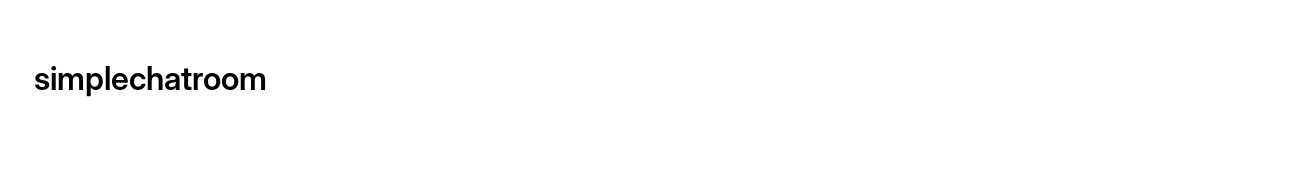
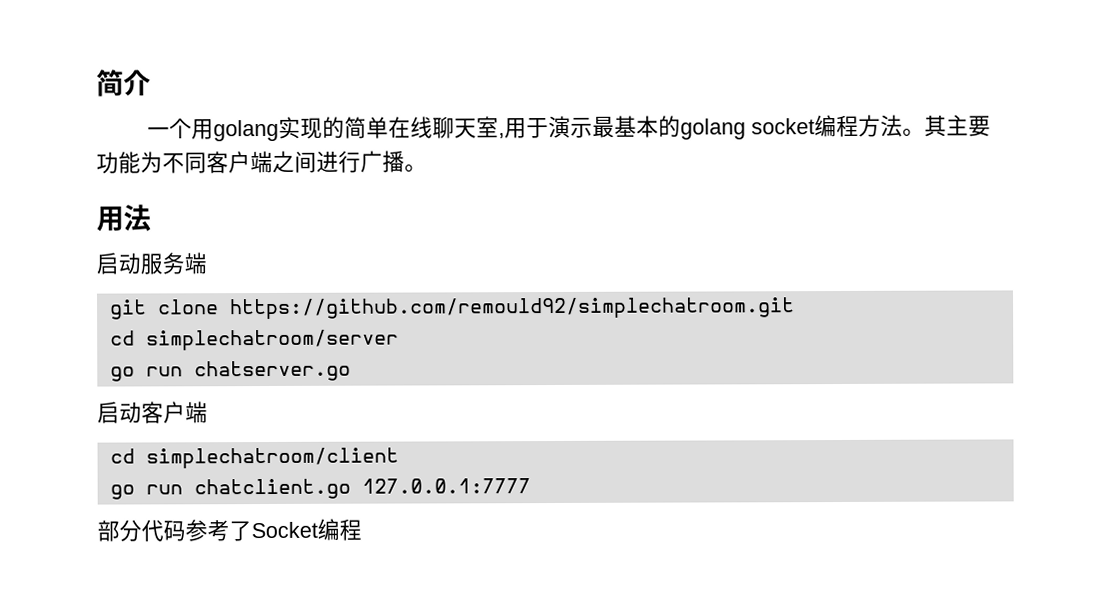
[34,66,267,97] simplechatroom -> [96,69,151,97] [147,114,992,142] [96,150,427,174] [96,204,151,232] [96,252,207,275] [109,297,795,320] [109,329,399,351] [109,360,351,382] [97,401,208,424] [109,447,399,469] [109,478,531,500] [97,518,362,542] 简介 // 一个用golang实现的简单在线聊天室,用于演示最基本的golang socket编程方法。其主要功能为不同客户端之间进行广播。 // 用法 // 启动服务端 // git clone https://github.com/remould92/simplechatroom.git // cd simplechatroom/server // go run chatserver.go // 启动客户端 // cd simplechatroom/client // go run chatclient.go 127.0.0.1:7777 // 部分代码参考了Socket编程

